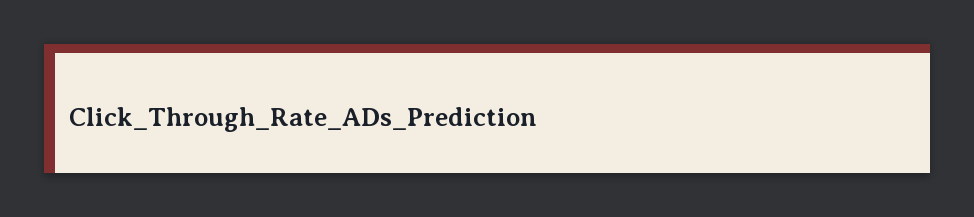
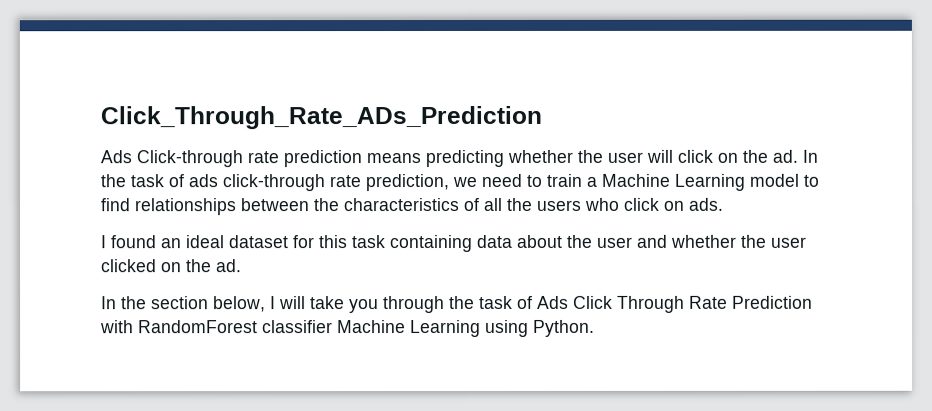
(537, 119) none -> [100,149,818,168] [100,173,819,192] [100,197,724,216] [101,234,807,253] [101,259,242,273] [101,295,813,314] [100,319,595,338] // Ads Click-through rate prediction means predicting whether the user will click on the ad. In the task of ads click-through rate prediction, we need to train a Machine Learning model to find relationships between the characteristics of all the users who click on ads. // I found an ideal dataset for this task containing data about the user and whether the user clicked on the ad. // In the section below, I will take you through the task of Ads Click Through Rate Prediction with RandomForest classifier Machine Learning using Python.

